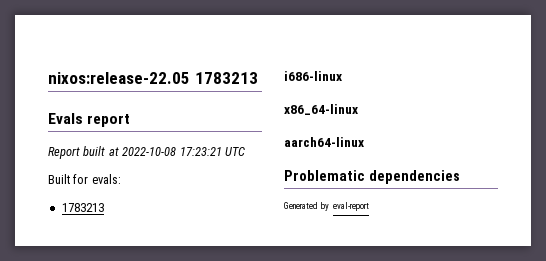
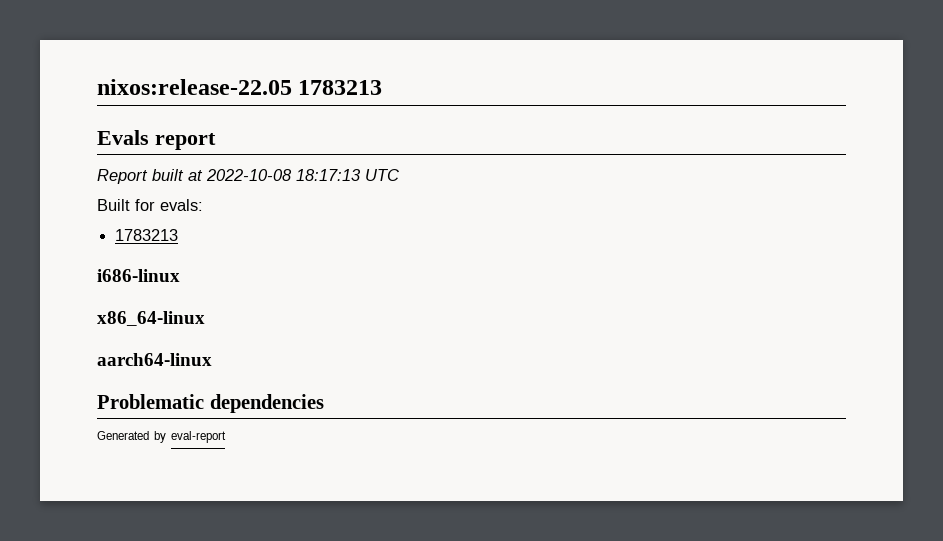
[179,147,222,156] 17:23:21 -> [296,169,361,181] 18:17:13

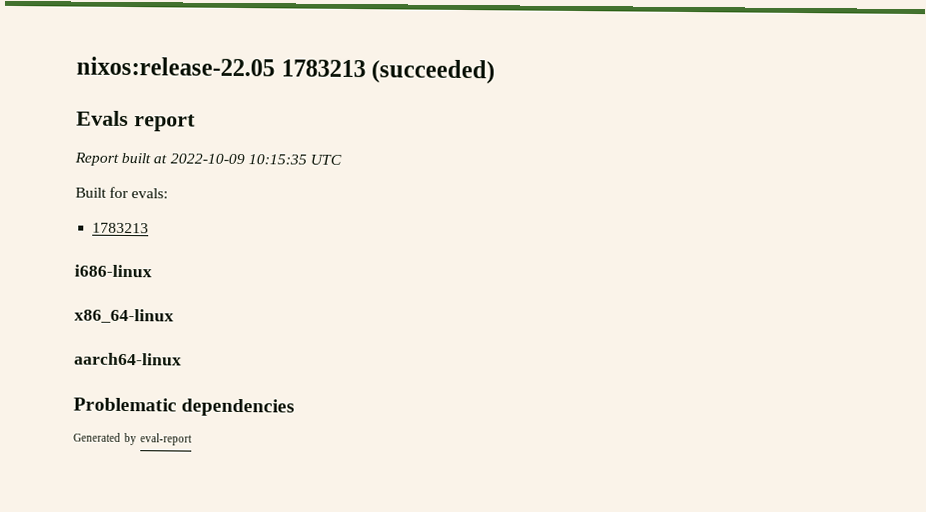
(383, 87) none -> [371,59,496,85] (succeeded)
[206,169,361,181] 2022-10-08 18:17:13 -> [169,153,307,165] 2022-10-09 10:15:35

